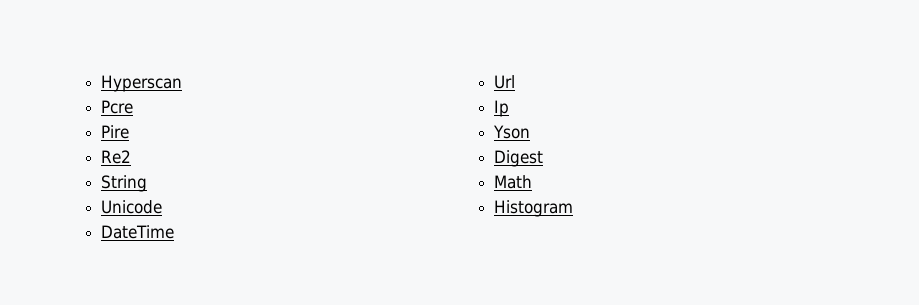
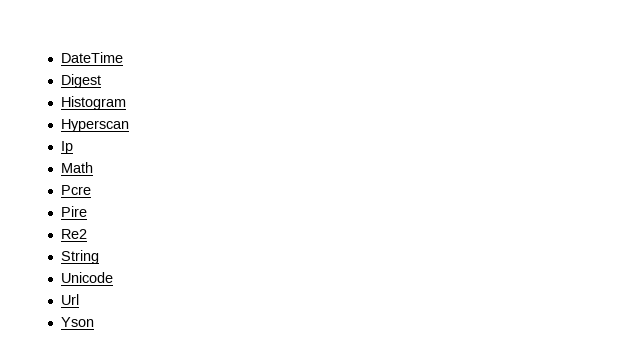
(101, 83) none -> [60,52,123,63] [60,74,101,88] [60,96,126,110] DateTime // Digest // Histogram //
(183, 83) none -> [60,141,73,154] [60,162,93,173] // Ip // Math
[101,225,175,239] // DateTime -> (113, 277) none
[494,100,510,117] // Ip -> (79, 299) none
[494,150,544,167] [494,175,533,189] [494,200,574,217] // Digest // Math // Histogram -> (94, 322) none

